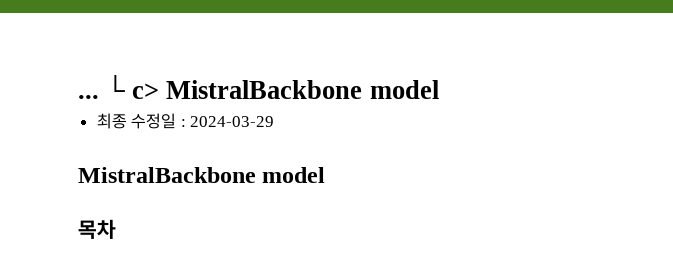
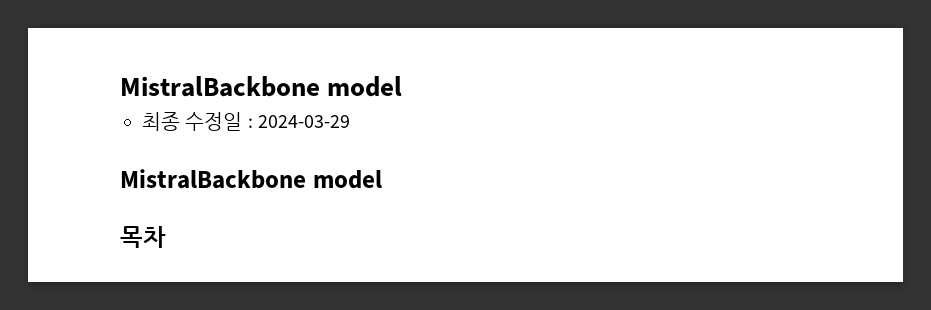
[78,75,160,99] ... └ c> -> (120, 86) none

